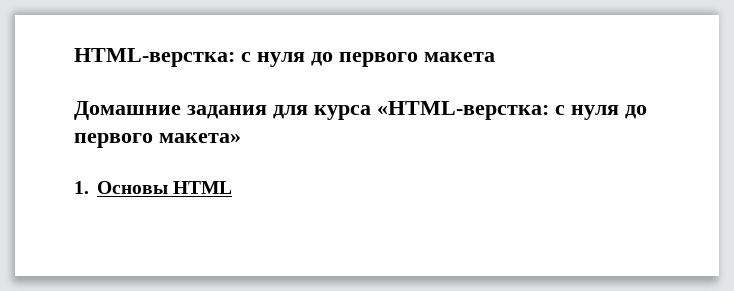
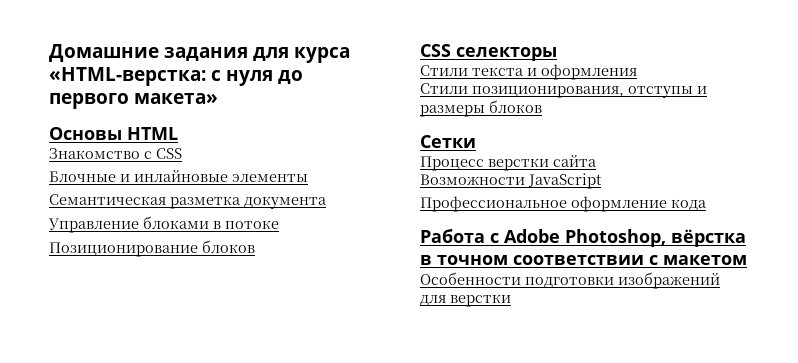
[74,48,495,67] HTML-верстка: с нуля до первого макета // -> (49, 53) none
[74,181,89,194] 1. -> (219, 98) none
(233, 187) none -> [49,148,182,159] [49,170,308,182] [49,194,326,209] [48,216,279,233] [49,240,255,257] [420,44,557,61] [420,64,637,80] [420,83,707,98] [420,100,542,117] [420,135,476,148] [420,155,596,171] [420,173,602,189] [420,196,706,212] [420,229,746,247] [420,255,747,265] [420,272,720,289] [420,294,511,307] // Знакомство с CSS // Блочные и инлайновые элементы // Семантическая разметка документа // Управление блоками в потоке // Позиционирование блоков // CSS селекторы // Стили текста и оформления // Стили позиционирования, отступы и размеры блоков // Сетки // Процесс верстки сайта // Возможности JavaScript // Профессиональное оформление кода // Работа с Adobe Photoshop, вёрстка в точном соответствии с макетом // Особенности подготовки изображений для верстки

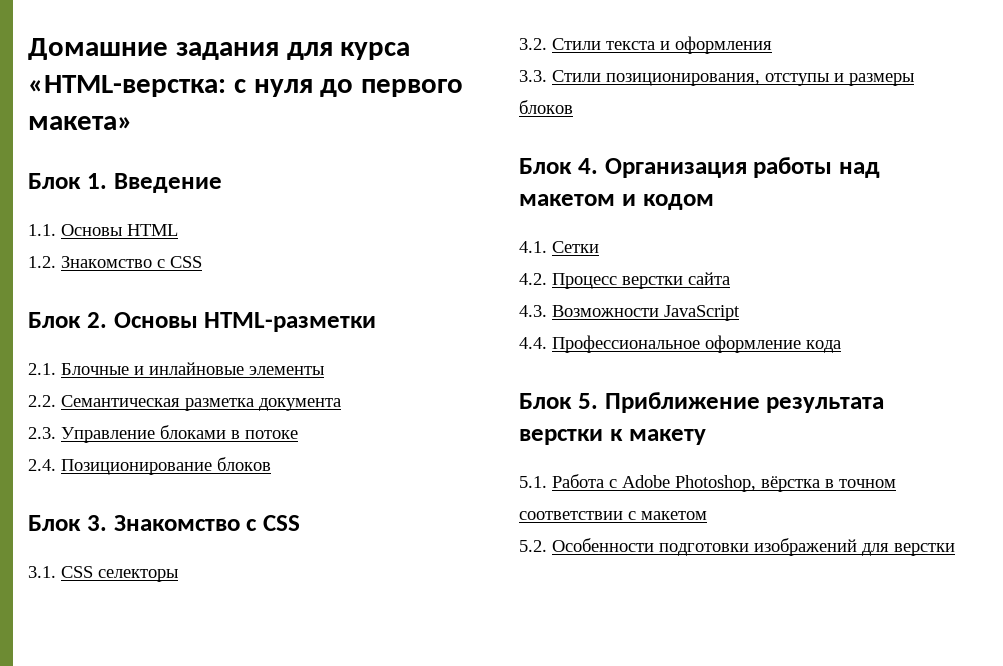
(219, 98) none -> [28,173,222,193] [28,224,56,236] Блок 1. Введение // 1.1.
[49,148,182,159] Знакомство с CSS // -> [28,256,202,268] [28,312,377,332] [28,363,56,375] 1.2. Знакомство с CSS // Блок 2. Основы HTML-разметки // 2.1.
(308, 178) none -> [28,395,56,407] 2.2.
(326, 202) none -> [28,427,56,439] 2.3.
(279, 224) none -> [28,459,56,471] 2.4.
(255, 246) none -> [28,515,300,531] [28,566,56,578] Блок 3. Знакомство с CSS // 3.1.
(557, 54) none -> [519,38,547,50] 3.2.
(637, 72) none -> [519,70,547,82] 3.3.
(542, 106) none -> [519,157,880,178] [519,194,714,210] [519,241,547,253] Блок 4. Организация работы над макетом и кодом // 4.1.
(476, 141) none -> [519,273,547,285] 4.2.
(596, 161) none -> [519,305,547,317] 4.3.
(602, 181) none -> [519,337,547,349] 4.4.
(706, 205) none -> [519,392,885,413] [519,429,706,445] [519,476,547,488] Блок 5. Приближение результата верстки к макету // 5.1.
(747, 260) none -> [519,540,547,552] 5.2.

